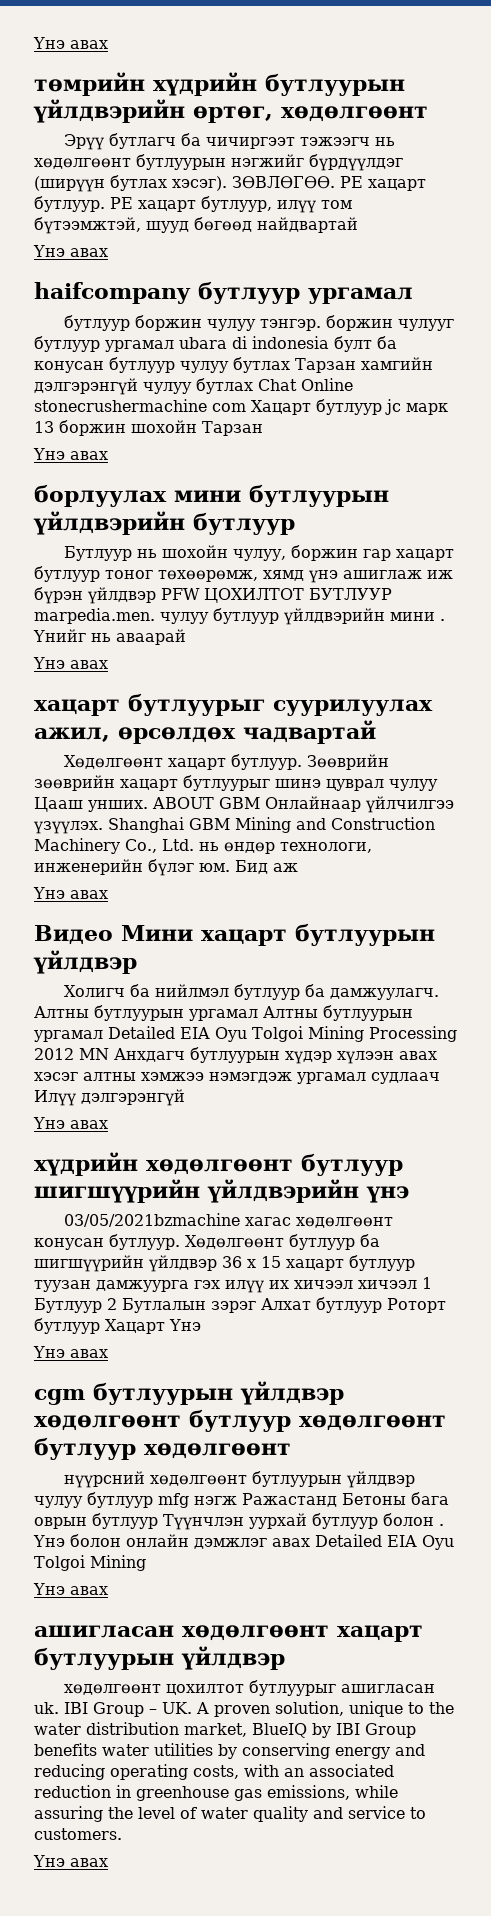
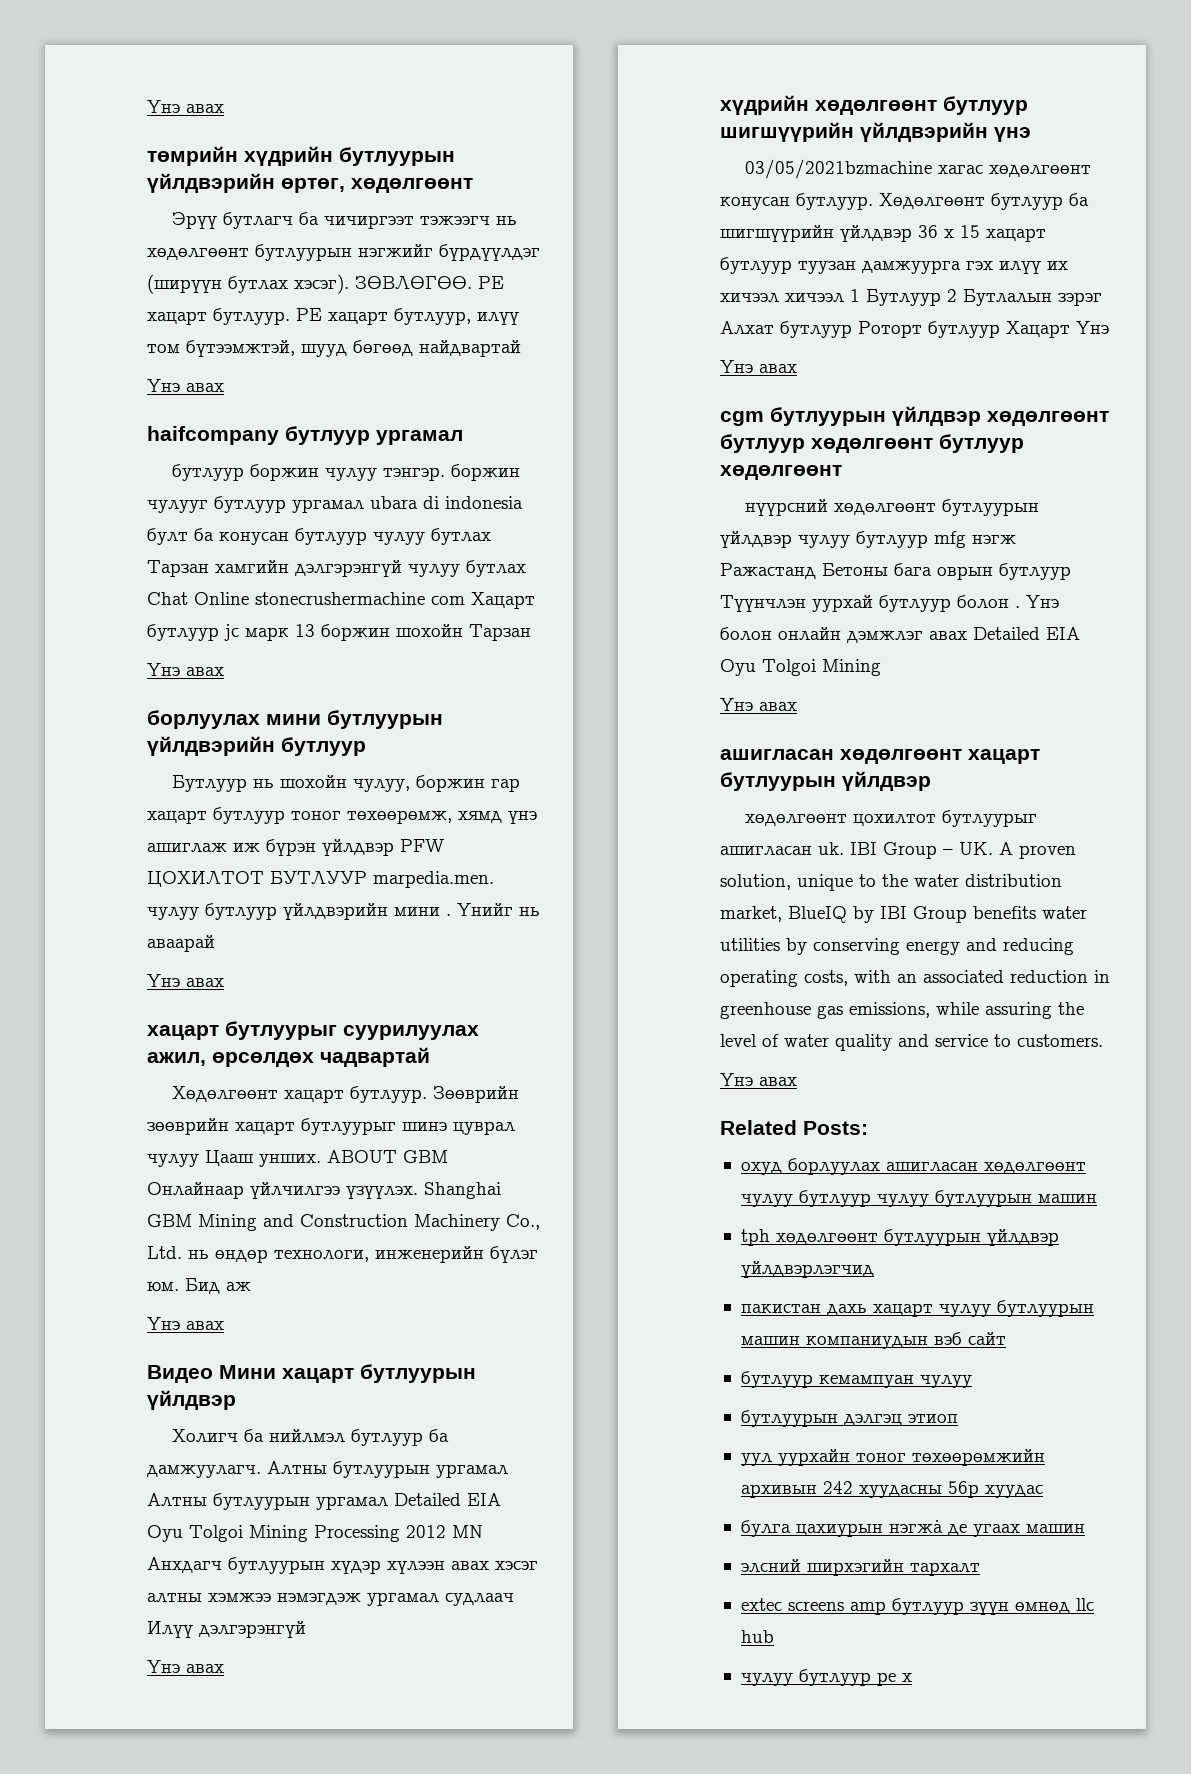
(108, 1862) none -> [720,1120,868,1135] [740,1158,1086,1175] [740,1190,1097,1207] [740,1229,1059,1246] [740,1261,874,1278] [740,1300,1094,1317] [740,1332,1006,1349] [740,1371,972,1388] [740,1410,958,1427] [740,1449,1045,1466] [740,1481,1043,1498] [740,1520,1085,1537] [740,1559,980,1576] [740,1598,1094,1615] [740,1630,774,1643] [740,1669,912,1686] // Related Posts: // охуд борлуулах ашигласан хөдөлгөөнт чулуу бутлуур чулуу бутлуурын машин // tph хөдөлгөөнт бутлуурын үйлдвэр үйлдвэрлэгчид // пакистан дахь хацарт чулуу бутлуурын машин компаниудын вэб сайт // бутлуур кемампуан чулуу // бутлуурын дэлгэц этиоп // уул уурхайн тоног төхөөрөмжийн архивын 242 хуудасны 56р хуудас // булга цахиурын нэгжȧ де угаах машин // элсний ширхэгийн тархалт // extec screens amp бутлуур зүүн өмнөд llc hub // чулуу бутлуур pe x

